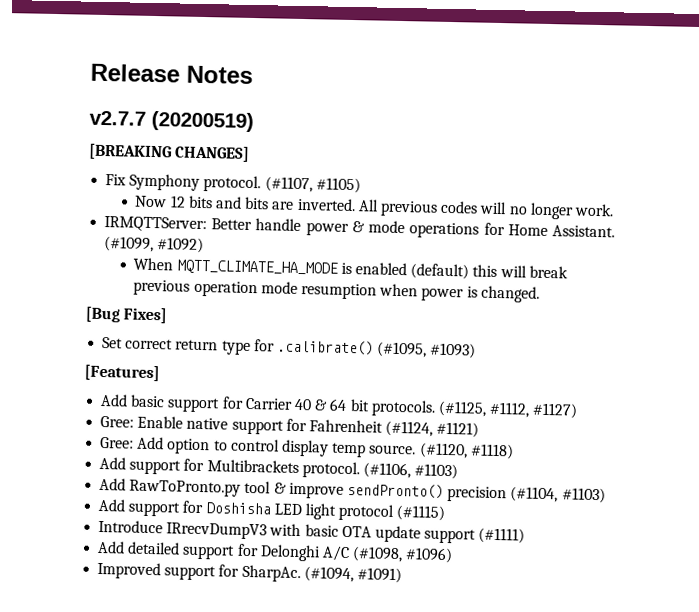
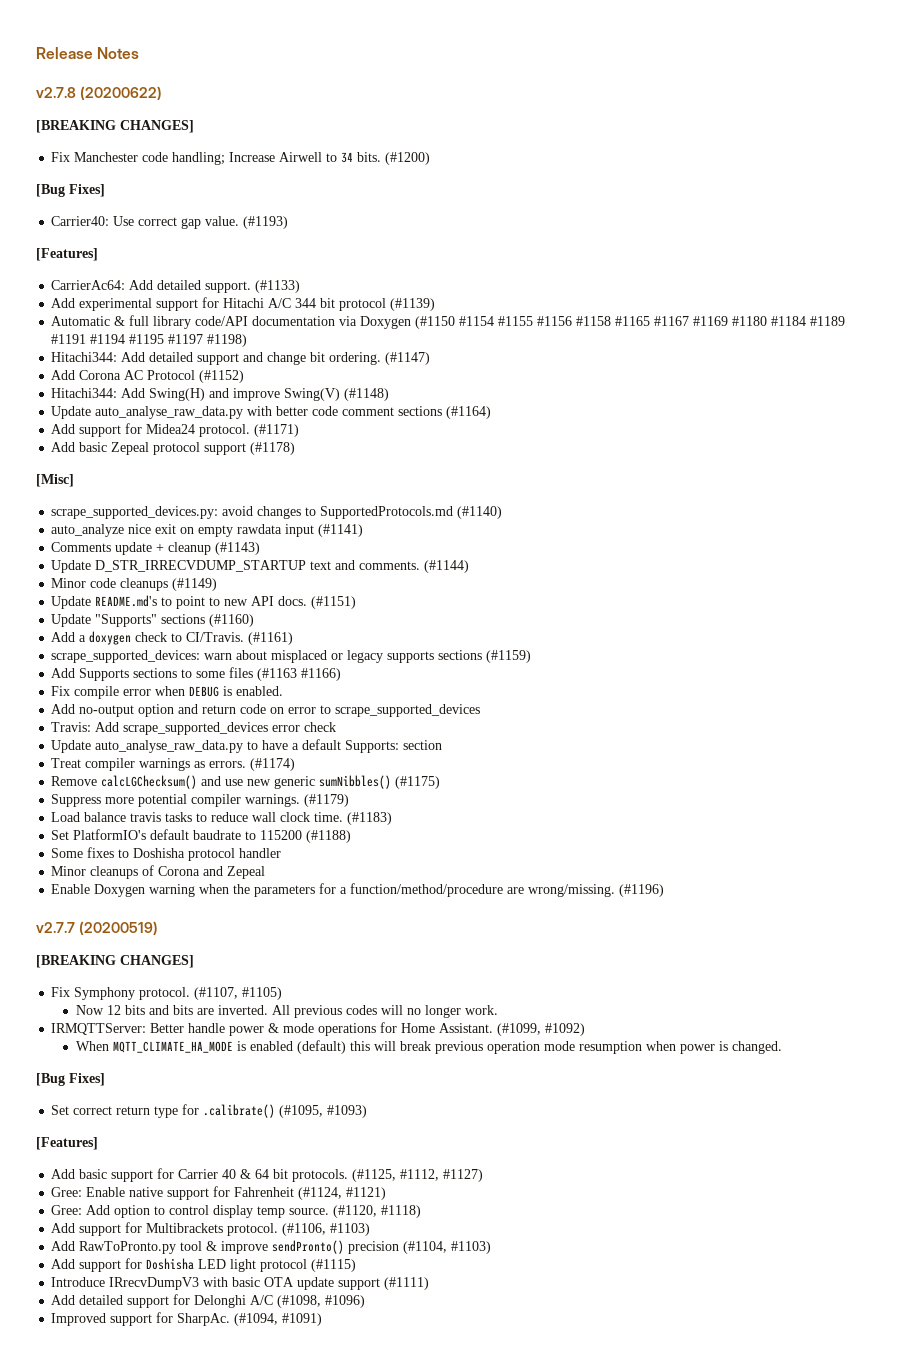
(253, 74) none -> [36,86,162,100] [36,120,194,133] [51,152,431,165] [36,184,105,197] [51,216,289,229] [36,248,98,261] [51,280,301,293] [51,297,436,311] [51,315,846,329] [51,334,248,347] [51,352,431,365] [51,370,245,383] [51,388,390,401] [51,406,492,419] [51,423,300,437] [51,442,296,455] [36,474,74,487] [51,506,503,519] [51,524,364,537] [51,542,261,555] [51,560,470,573] [51,578,218,591] [51,595,357,609] [51,614,255,627] [51,631,294,645] [51,650,532,663] [51,667,342,681] [51,686,284,699] [51,704,481,717] [51,722,337,735] [51,739,443,753] [51,758,296,771] [51,775,441,789] [51,794,350,807] [51,812,393,825] [51,829,352,843] [51,847,282,861] [51,865,266,879] [51,883,665,897] // v2.7.8 (20200622) // [BREAKING CHANGES] // Fix Manchester code handling; Increase Airwell to 34 bits. (#1200) // [Bug Fixes] // Carrier40: Use correct gap value. (#1193) // [Features] // CarrierAc64: Add detailed support. (#1133) // Add experimental support for Hitachi A/C 344 bit protocol (#1139) // Automatic & full library code/API documentation via Doxygen (#1150 #1154 #1155 #1156 #1158 #1165 #1167 #1169 #1180 #1184 #1189 #1191 #1194 #1195 #1197 #1198) // Hitachi344: Add detailed support and change bit ordering. (#1147) // Add Corona AC Protocol (#1152) // Hitachi344: Add Swing(H) and improve Swing(V) (#1148) // Update auto_analyse_raw_data.py with better code comment sections (#1164) // Add support for Midea24 protocol. (#1171) // Add basic Zepeal protocol support (#1178) // [Misc] // scrape_supported_devices.py: avoid changes to SupportedProtocols.md (#1140) // auto_analyze nice exit on empty rawdata input (#1141) // Comments update + cleanup (#1143) // Update D_STR_IRRECVDUMP_STARTUP text and comments. (#1144) // Minor code cleanups (#1149) // Update README.md's to point to new API docs. (#1151) // Update "Supports" sections (#1160) // Add a doxygen check to CI/Travis. (#1161) // scrape_supported_devices: warn about misplaced or legacy supports sections (#1159) // Add Supports sections to some files (#1163 #1166) // Fix compile error when DEBUG is enabled. // Add no-output option and return code on error to scrape_supported_devices // Travis: Add scrape_supported_devices error check // Update auto_analyse_raw_data.py to have a default Supports: section // Treat compiler warnings as errors. (#1174) // Remove calcLGChecksum() and use new generic sumNibbles() (#1175) // Suppress more potential compiler warnings. (#1179) // Load balance travis tasks to reduce wall clock time. (#1183) // Set PlatformIO's default baudrate to 115200 (#1188) // Some fixes to Doshisha protocol handler // Minor cleanups of Corona and Zepeal // Enable Doxygen warning when the parameters for a function/method/procedure are wrong/missing. (#1196)

